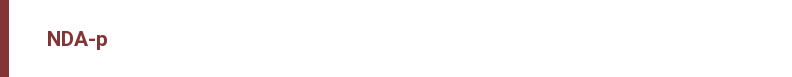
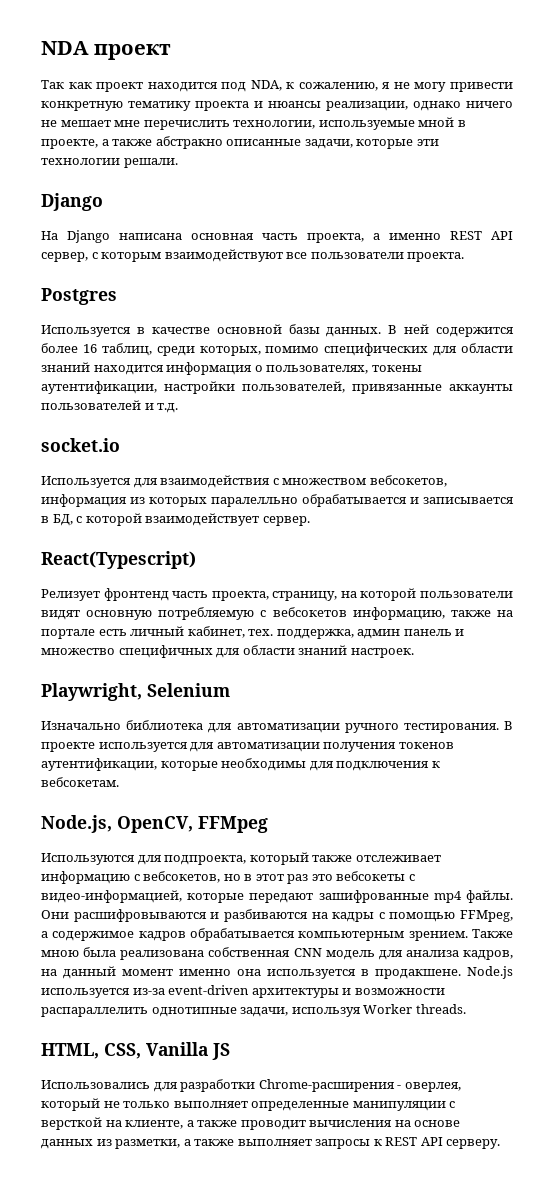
[47,31,108,50] NDA-p -> [41,41,171,60] [41,80,513,92] [41,101,513,111] [41,117,466,130] [41,136,439,149] [41,158,178,168] [41,193,103,211] [41,230,513,243] [41,249,465,262] [41,288,117,305] [41,324,514,337] [41,343,513,356] [41,362,422,375] [41,381,513,394] [41,400,179,413] [41,438,120,452] [41,475,447,488] [41,494,514,507] [41,513,310,526] [41,551,196,569] [41,588,513,601] [41,607,513,620] [41,626,465,639] [41,645,414,658] [41,683,230,701] [41,720,513,733] [41,742,454,752] [41,758,440,771] [41,777,119,787] [41,815,268,833] [41,852,441,865] [41,871,415,884] [41,890,513,903] [41,909,513,922] [41,928,513,941] [41,947,513,960] [41,966,513,979] [41,985,445,998] [41,1004,466,1017] [41,1042,230,1060] [41,1079,461,1092] [41,1098,456,1111] [41,1117,461,1130] [41,1137,501,1149] NDA проект // Так как проект находится под NDA, к сожалению, я не могу привести конкретную тематику проекта и нюансы реализации, однако ничего не мешает мне перечислить технологии, используемые мной в проекте, а также абстракно описанные задачи, которые эти технологии решали. // Django // На Django написана основная часть проекта, а именно REST API сервер, с которым взаимодействуют все пользователи проекта. // Postgres // Используется в качестве основной базы данных. В ней содержится более 16 таблиц, среди которых, помимо специфических для области знаний находится информация о пользователях, токены аутентификации, настройки пользователей, привязанные аккаунты пользователей и т.д. // socket.io // Используется для взаимодействия с множеством вебсокетов, информация из которых паралелльно обрабатывается и записывается в БД, с которой взаимодействует сервер. // React(Typescript) // Релизует фронтенд часть проекта, страницу, на которой пользователи видят основную потребляемую с вебсокетов информацию, также на портале есть личный кабинет, тех. поддержка, админ панель и множество специфичных для области знаний настроек. // Playwright, Selenium // Изначально библиотека для автоматизации ручного тестирования. В проекте используется для автоматизации получения токенов аутентификации, которые необходимы для подключения к вебсокетам. // Node.js, OpenCV, FFMpeg // Используются для подпроекта, который также отслеживает информацию с вебсокетов, но в этот раз это вебсокеты с видео-информацией, которые передают зашифрованные mp4 файлы. Они расшифровываются и разбиваются на кадры с помощью FFMpeg, а содержимое кадров обрабатывается компьютерным зрением. Также мною была реализована собственная CNN модель для анализа кадров, на данный момент именно она используется в продакшене. Node.js используется из-за event-driven архитектуры и возможности распараллелить однотипные задачи, используя Worker threads. // HTML, CSS, Vanilla JS // Использовались для разработки Chrome-расширения - оверлея, который не только выполняет определенные манипуляции с версткой на клиенте, а также проводит вычисления на основе данных из разметки, а также выполняет запросы к REST API серверу.

